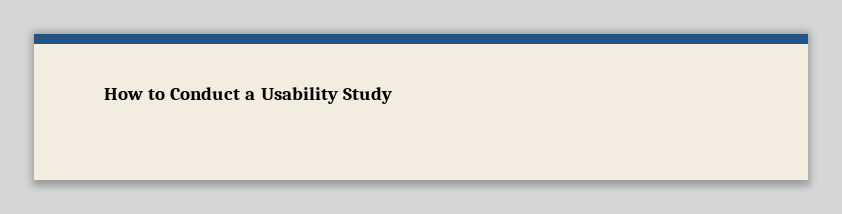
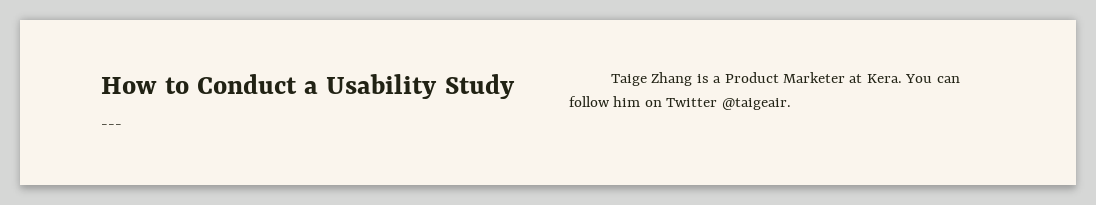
(392, 95) none -> [101,124,122,128] [610,72,960,86] [569,96,791,110] // --- // Taige Zhang is a Product Marketer at Kera. You can follow him on Twitter @taigeair.

